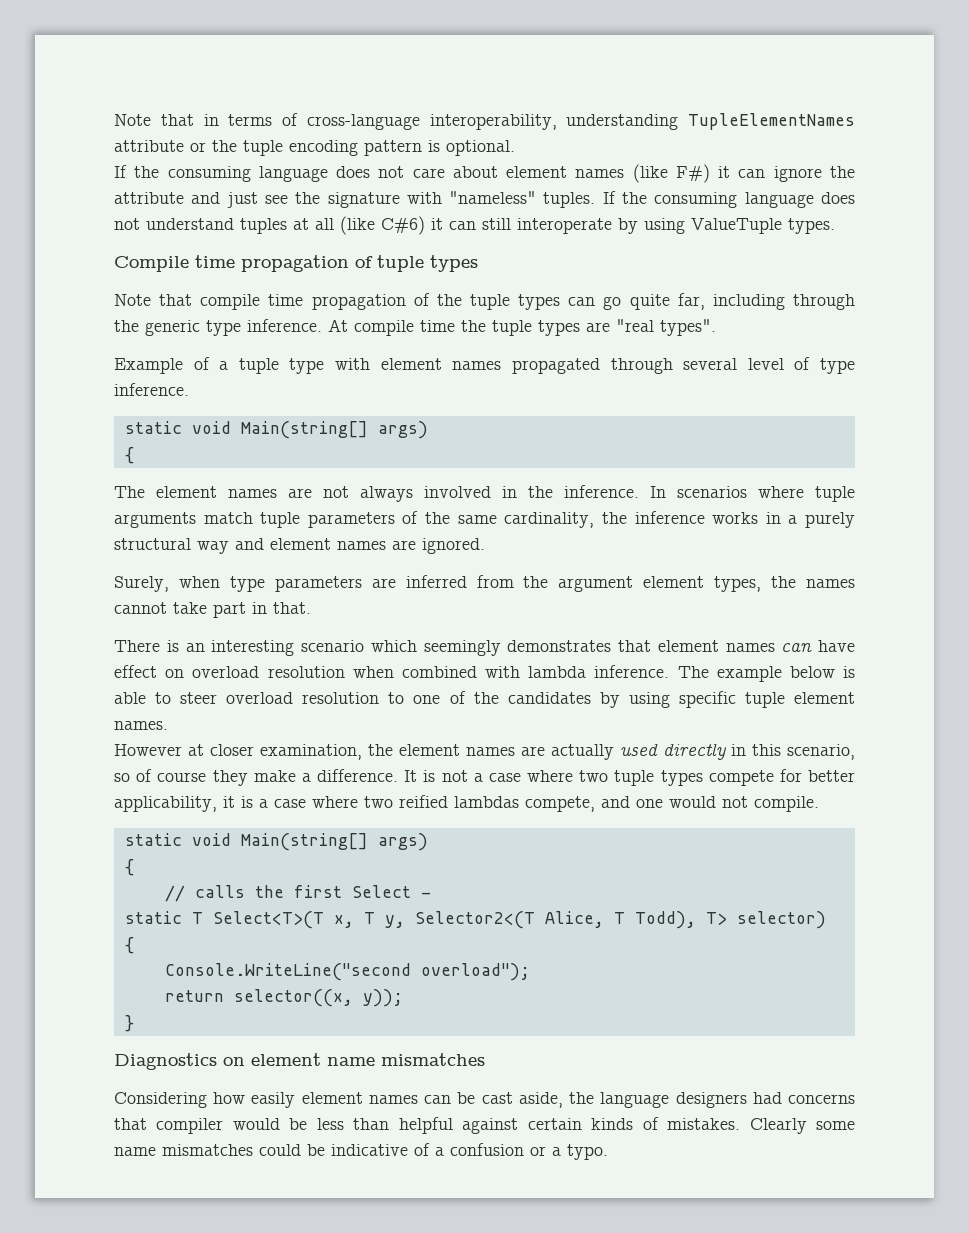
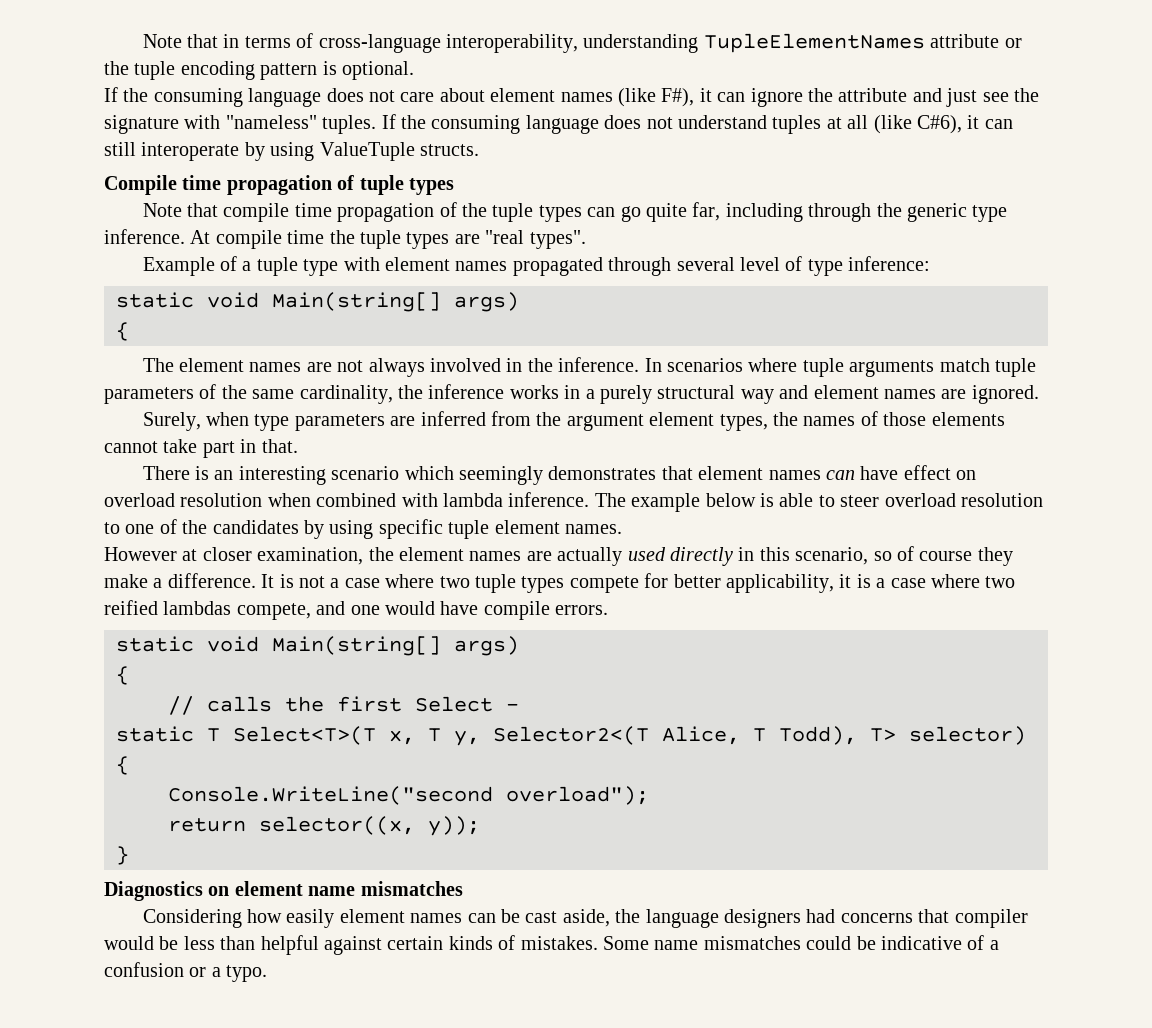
[675,164,710,183] F#) -> [661,88,695,107] F#),
[381,216,425,235] C#6) -> [916,115,962,134] C#6),
[788,218,835,234] types. -> [420,144,479,156] structs.
[114,383,189,396] inference. -> [848,256,931,271] inference:
(855, 583) none -> [860,411,1005,426] of those elements
[722,796,819,812] not compile. -> [440,601,609,620] have compile errors.
[749,1118,855,1134] Clearly some -> [602,936,649,950] Some

